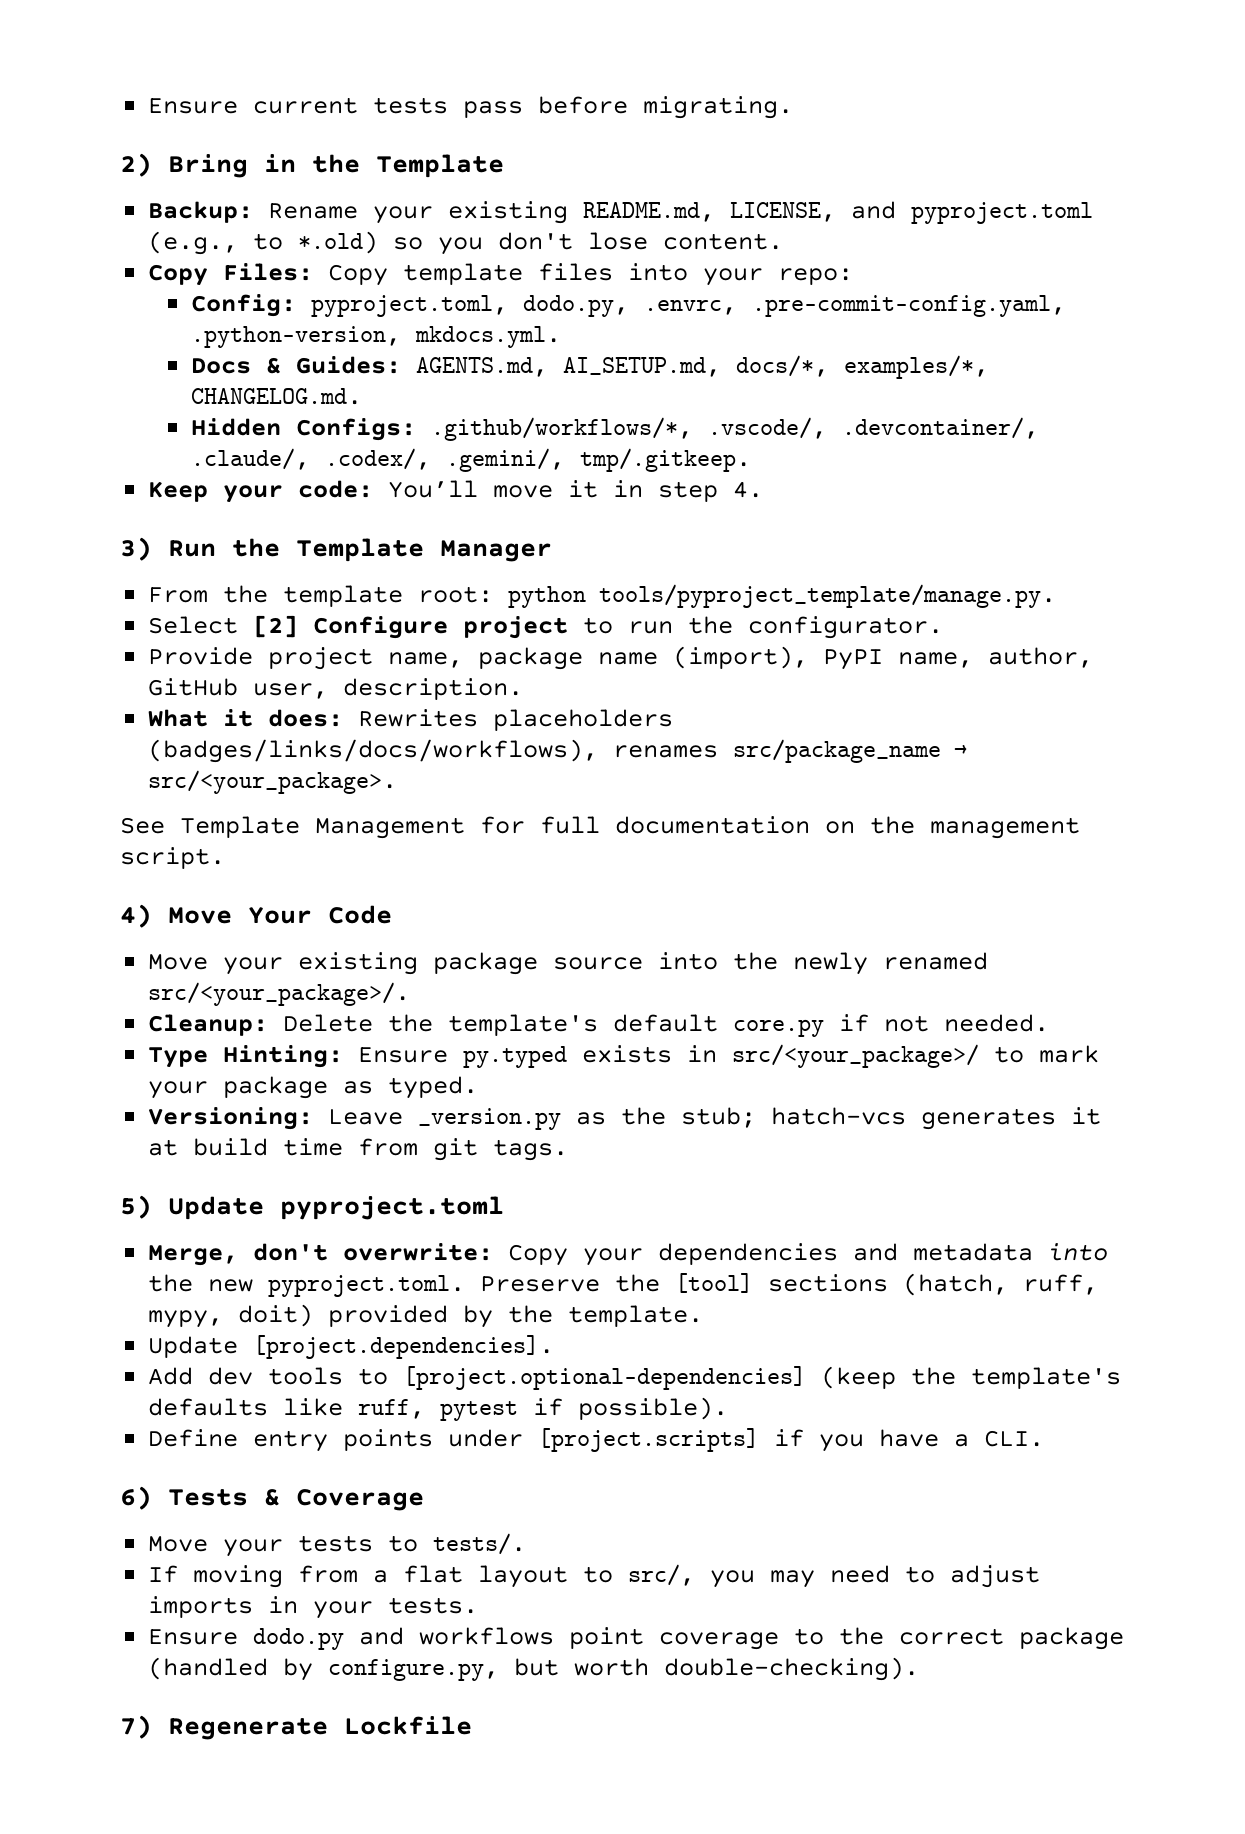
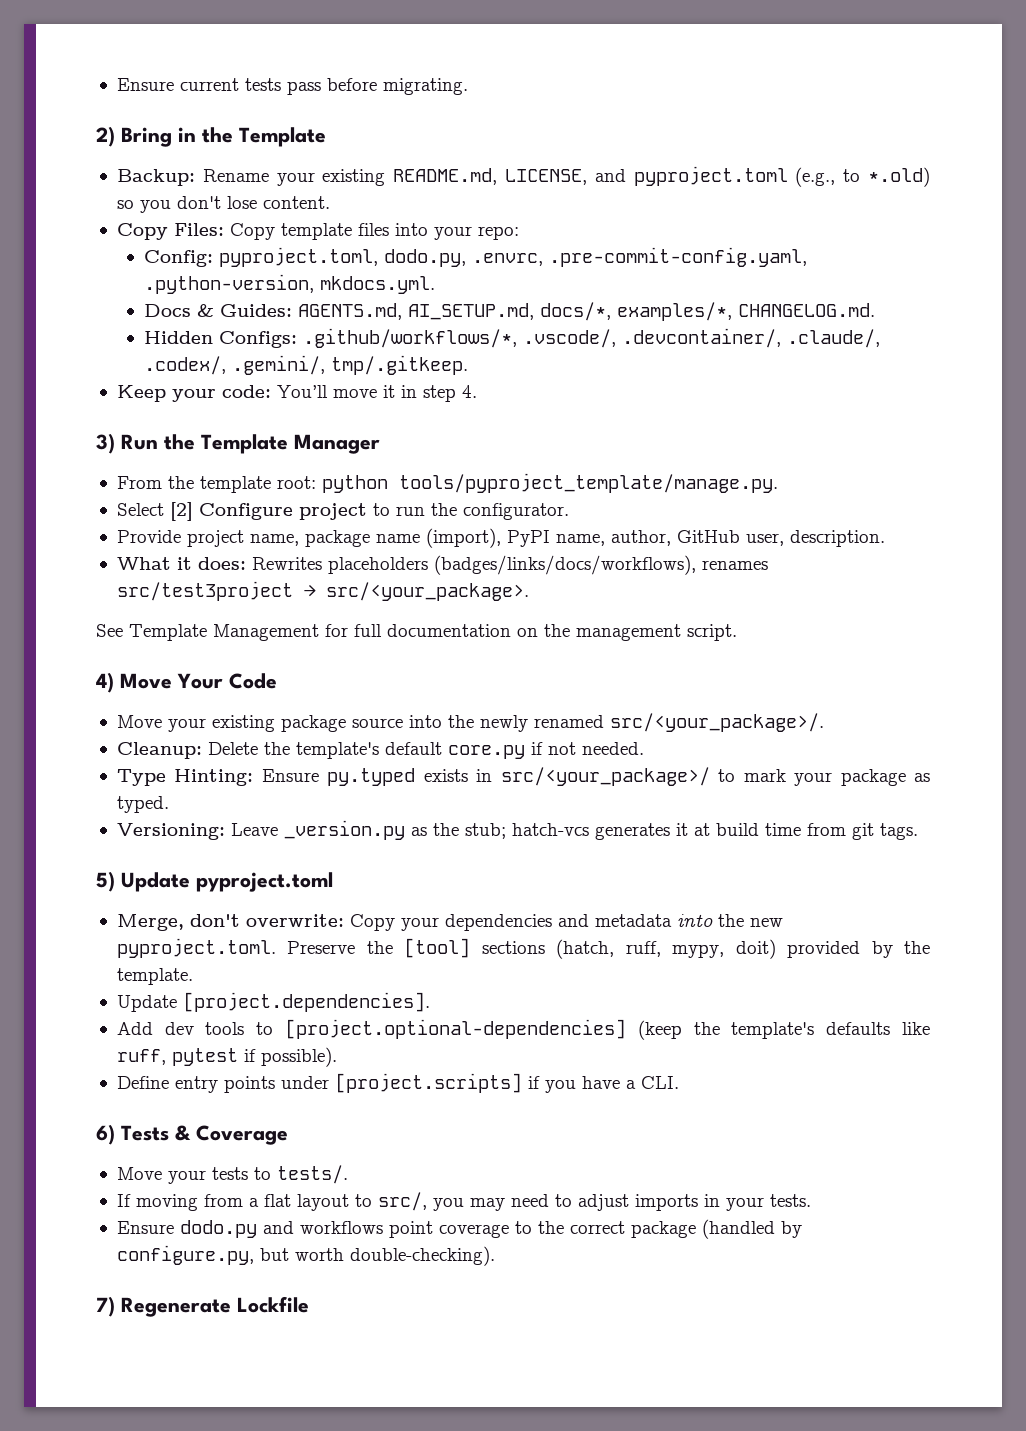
[733,739,942,763] src/package_name -> [116,581,293,601] src/test3project

